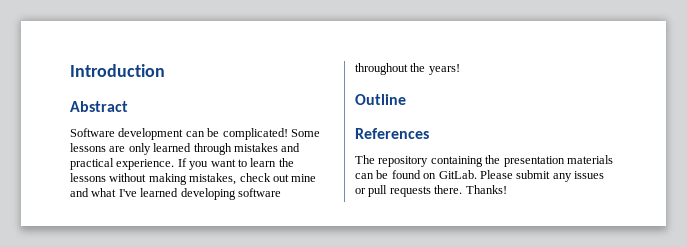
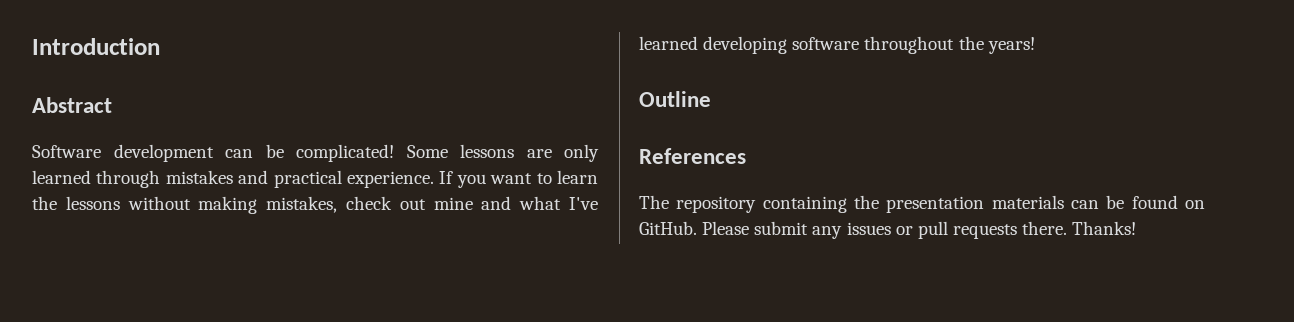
[438,170,477,179] GitLab. -> [639,221,697,235] GitHub.

